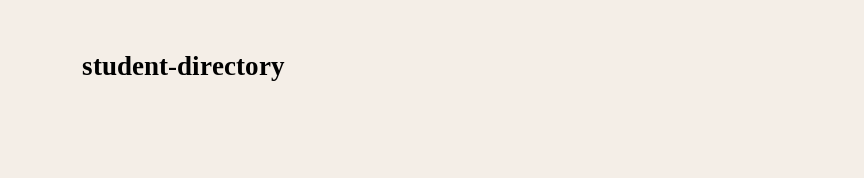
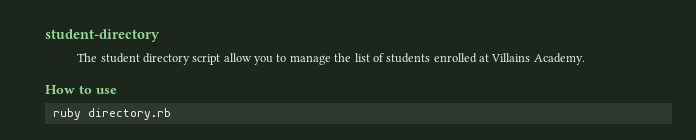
(285, 68) none -> [77,53,585,65] [45,85,117,94] [52,108,171,120] // The student directory script allow you to manage the list of students enrolled at Villains Academy. // How to use // ruby directory.rb

